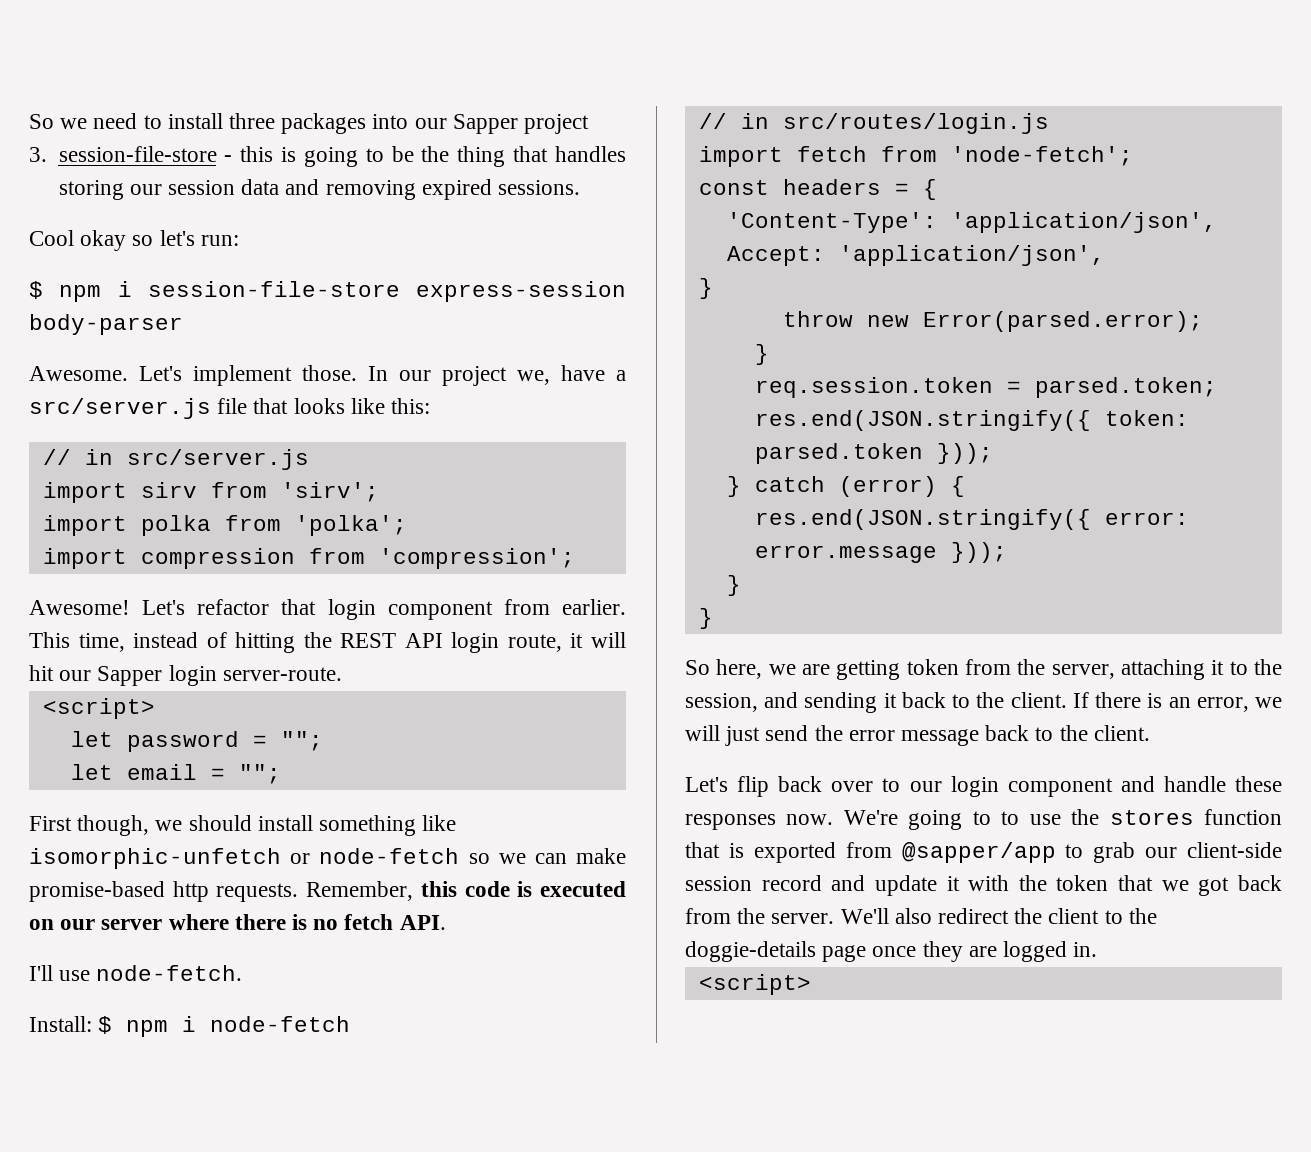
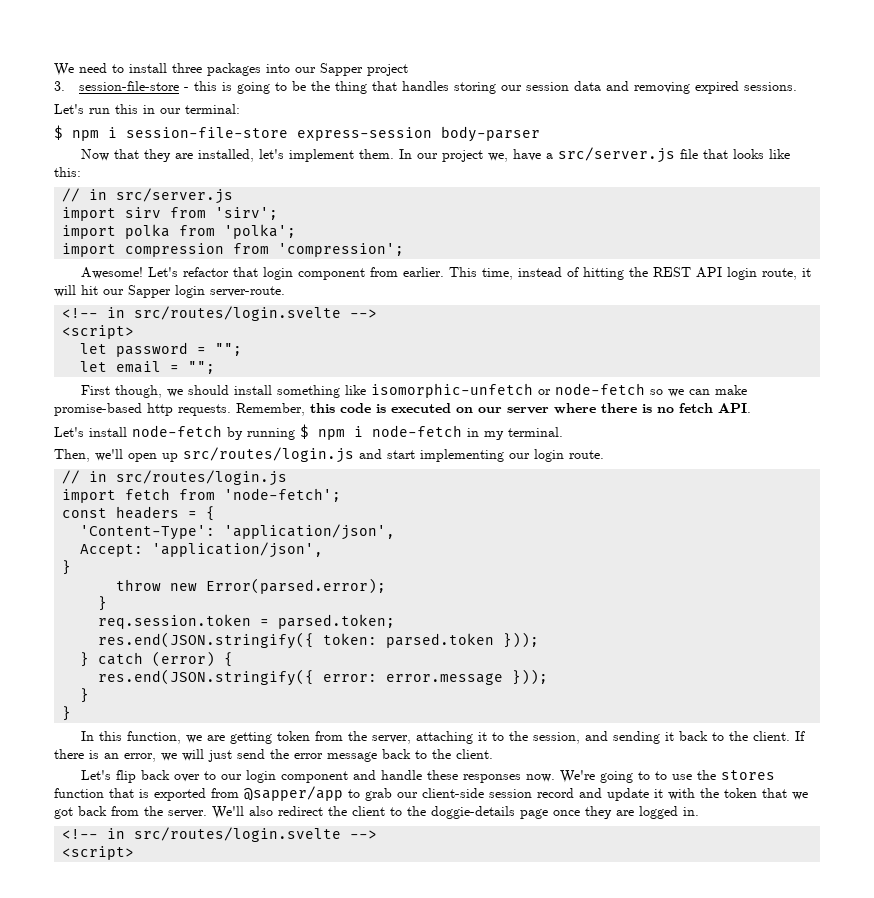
[29,114,88,129] So we -> [54,63,74,76] We
[29,230,239,251] Cool okay so let's run: -> [54,104,240,114] Let's run this in our terminal:
[29,365,357,386] Awesome. Let's implement those. -> [80,149,394,162] Now that they are installed, let's implement them.
(342, 674) none -> [62,306,378,321] // <!-- in src/routes/login.svelte -->
[29,965,243,981] [29,1016,92,1032] I'll use node-fetch. // Install: -> [54,425,295,440] Let's install node-fetch by running
(351, 1024) none -> [467,427,563,440] [54,447,604,463] in my terminal. // Then, we'll open up src/routes/login.js and start implementing our login route.
[685,659,763,679] So here, -> [80,731,181,744] In this function,
(1098, 949) none -> [62,827,378,842] // <!-- in src/routes/login.svelte -->

